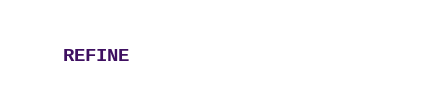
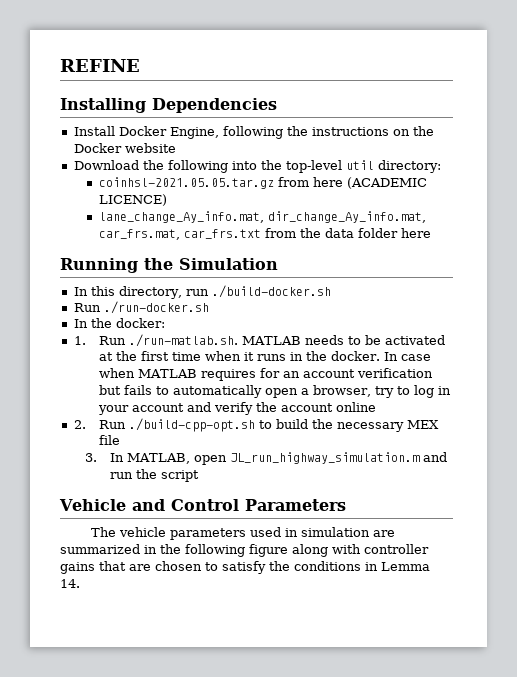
(129, 55) none -> [60,98,277,113] [73,126,434,139] [73,143,176,153] [73,160,441,173] [98,177,427,189] [98,194,167,206] [98,211,426,223] [98,228,431,240] [60,258,278,273] [73,285,331,299] [73,301,209,314] [73,318,165,328] [73,334,445,347] [98,351,431,361] [98,368,433,381] [98,385,451,398] [97,402,376,415] [73,418,439,432] [98,435,120,445] [84,452,447,465] [109,469,199,482] [59,499,346,511] [90,527,395,540] [60,544,429,557] [60,561,430,574] [60,579,80,588] // Installing Dependencies // Install Docker Engine, following the instructions on the Docker website // Download the following into the top-level util directory: // coinhsl-2021.05.05.tar.gz from here (ACADEMIC LICENCE) // lane_change_Ay_info.mat, dir_change_Ay_info.mat, car_frs.mat, car_frs.txt from the data folder here // Running the Simulation // In this directory, run ./build-docker.sh // Run ./run-docker.sh // In the docker: // 1. Run ./run-matlab.sh. MATLAB needs to be activated at the first time when it runs in the docker. In case when MATLAB requires for an account verification but fails to automatically open a browser, try to log in your account and verify the account online // 2. Run ./build-cpp-opt.sh to build the necessary MEX file // 3. In MATLAB, open JL_run_highway_simulation.m and run the script // Vehicle and Control Parameters // The vehicle parameters used in simulation are summarized in the following figure along with controller gains that are chosen to satisfy the conditions in Lemma 14.

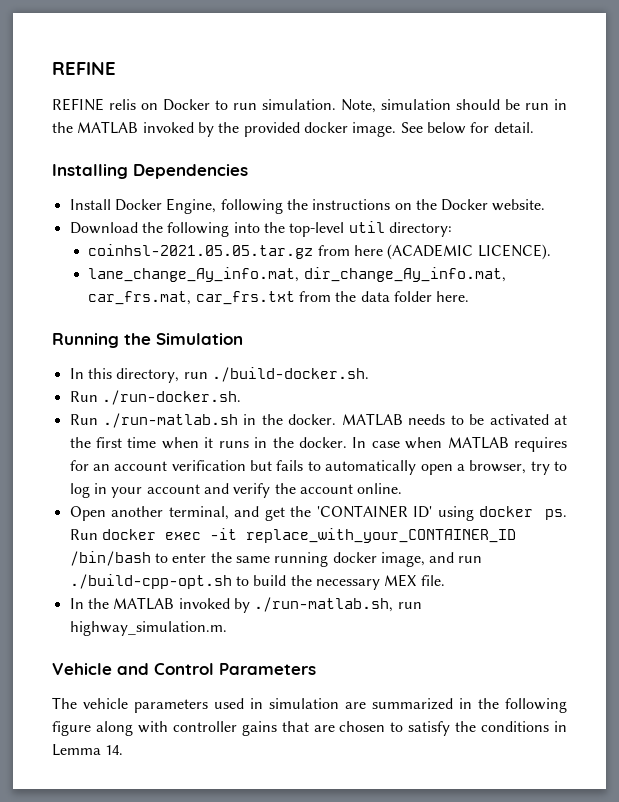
[60,59,140,72] REFINE -> [52,62,116,75] [52,98,567,113] [52,121,534,137] REFINE // REFINE relis on Docker to run simulation. Note, simulation should be run in the MATLAB invoked by the provided docker image. See below for detail.
[124,143,176,153] website -> [492,199,546,211] website.
[98,194,167,206] LICENCE) -> [477,244,551,260] LICENCE).
[400,228,431,238] here -> [436,291,470,302] here.
[211,285,331,298] [73,301,209,314] [73,318,165,328] [73,334,238,347] ./build-docker.sh // Run ./run-docker.sh // In the docker: // 1. Run ./run-matlab.sh. -> [211,367,369,382] [69,390,241,405] [69,413,337,428] ./build-docker.sh. // Run ./run-docker.sh. // Run ./run-matlab.sh in the docker.
[335,402,376,412] [73,420,126,429] online // 2. Run -> [357,483,403,494] [69,505,567,521] [69,528,516,543] [69,551,483,567] online. // Open another terminal, and get the 'CONTAINER ID' using docker ps. Run docker exec -it replace_with_your_CONTAINER_ID /bin/bash to enter the same running docker image, and run
[98,435,120,445] [84,452,447,465] [109,469,199,482] file // 3. In MATLAB, open JL_run_highway_simulation.m and run the script -> [420,575,445,586] [69,597,422,613] [69,621,227,636] file. // In the MATLAB invoked by ./run-matlab.sh, run highway_simulation.m.

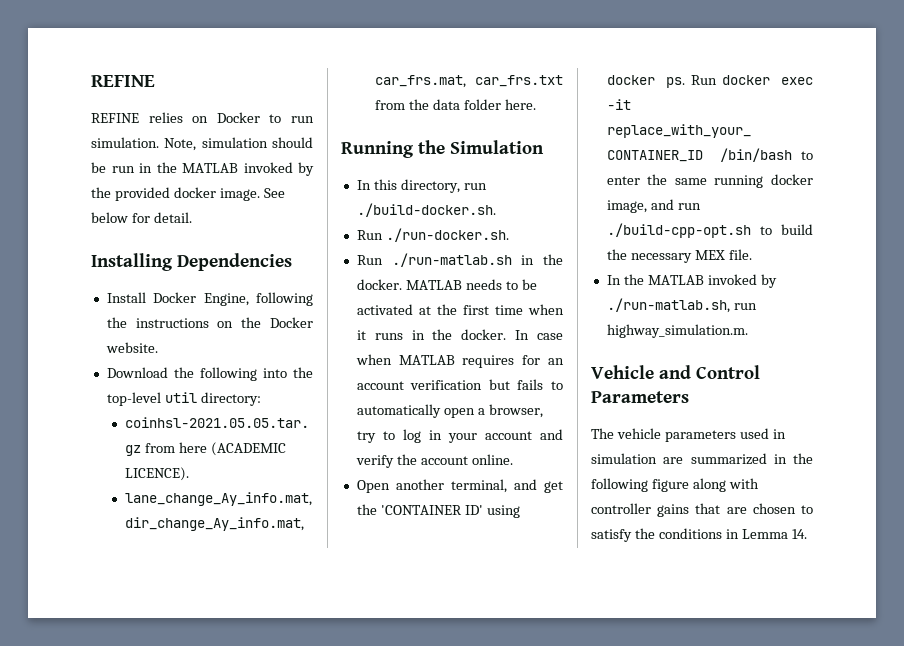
[109,99,136,110] relis -> [148,112,183,123] relies

